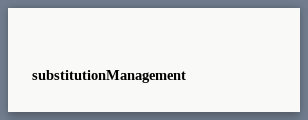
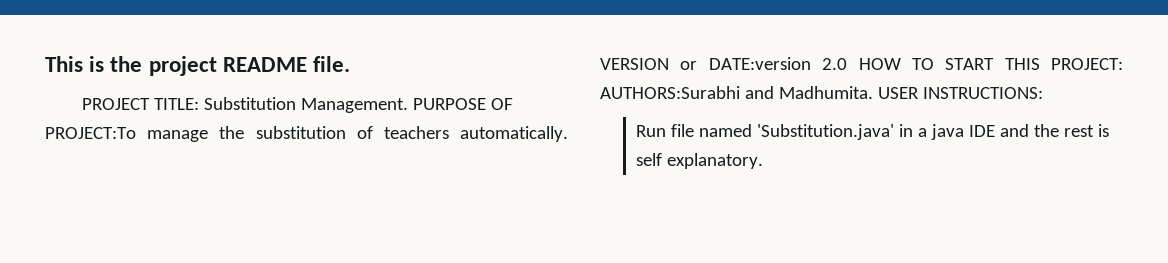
[32,70,186,83] substitutionManagement -> [45,56,351,76] [82,97,514,113] [45,126,568,142] [600,57,1123,70] [600,86,1043,99] [636,124,1110,140] [636,153,764,169] This is the project README file. // PROJECT TITLE: Substitution Management. PURPOSE OF PROJECT:To manage the substitution of teachers automatically. VERSION or DATE:version 2.0 HOW TO START THIS PROJECT: AUTHORS:Surabhi and Madhumita. USER INSTRUCTIONS: // Run file named 'Substitution.java' in a java IDE and the rest is self explanatory.

